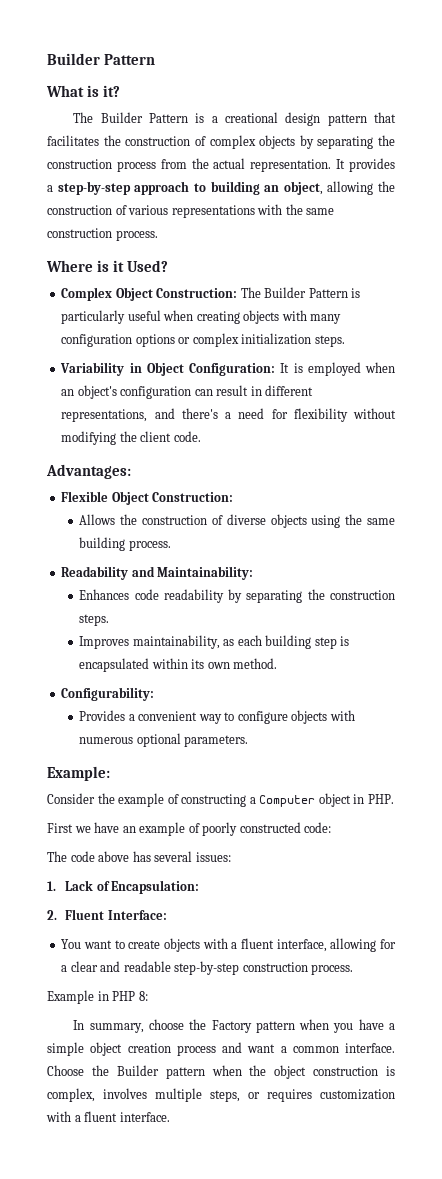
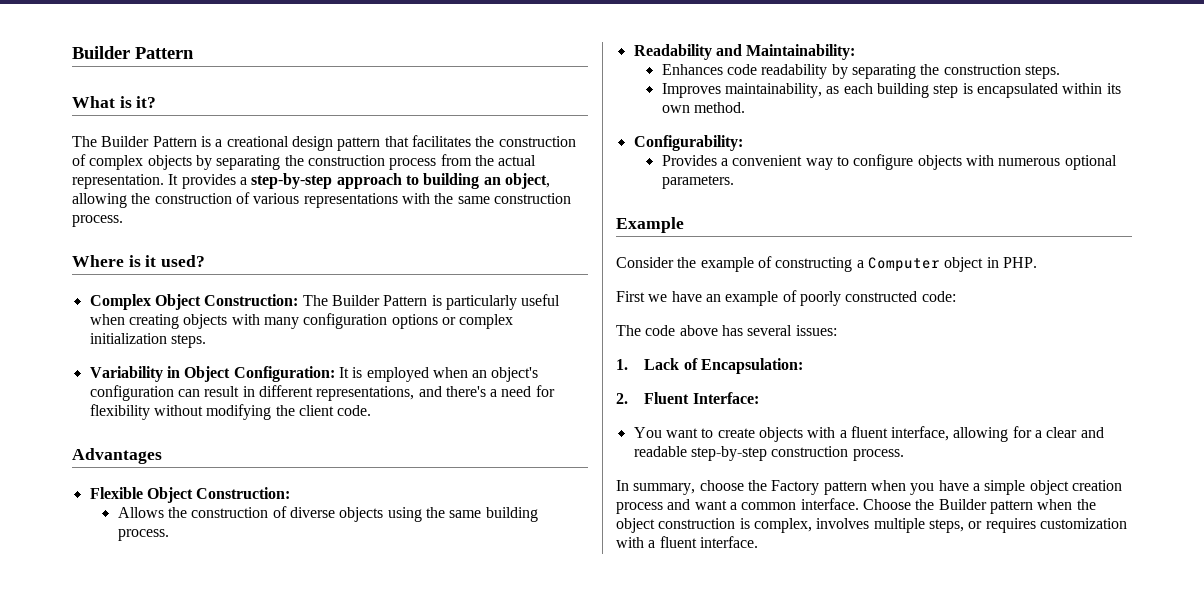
[126,260,168,272] Used? -> [161,255,206,267] used?
[46,464,131,479] Advantages: -> [72,448,162,464] Advantages
[47,766,110,781] Example: -> [616,217,684,233] Example
[47,990,148,1004] // Example in PHP 8: -> (904, 455) none

